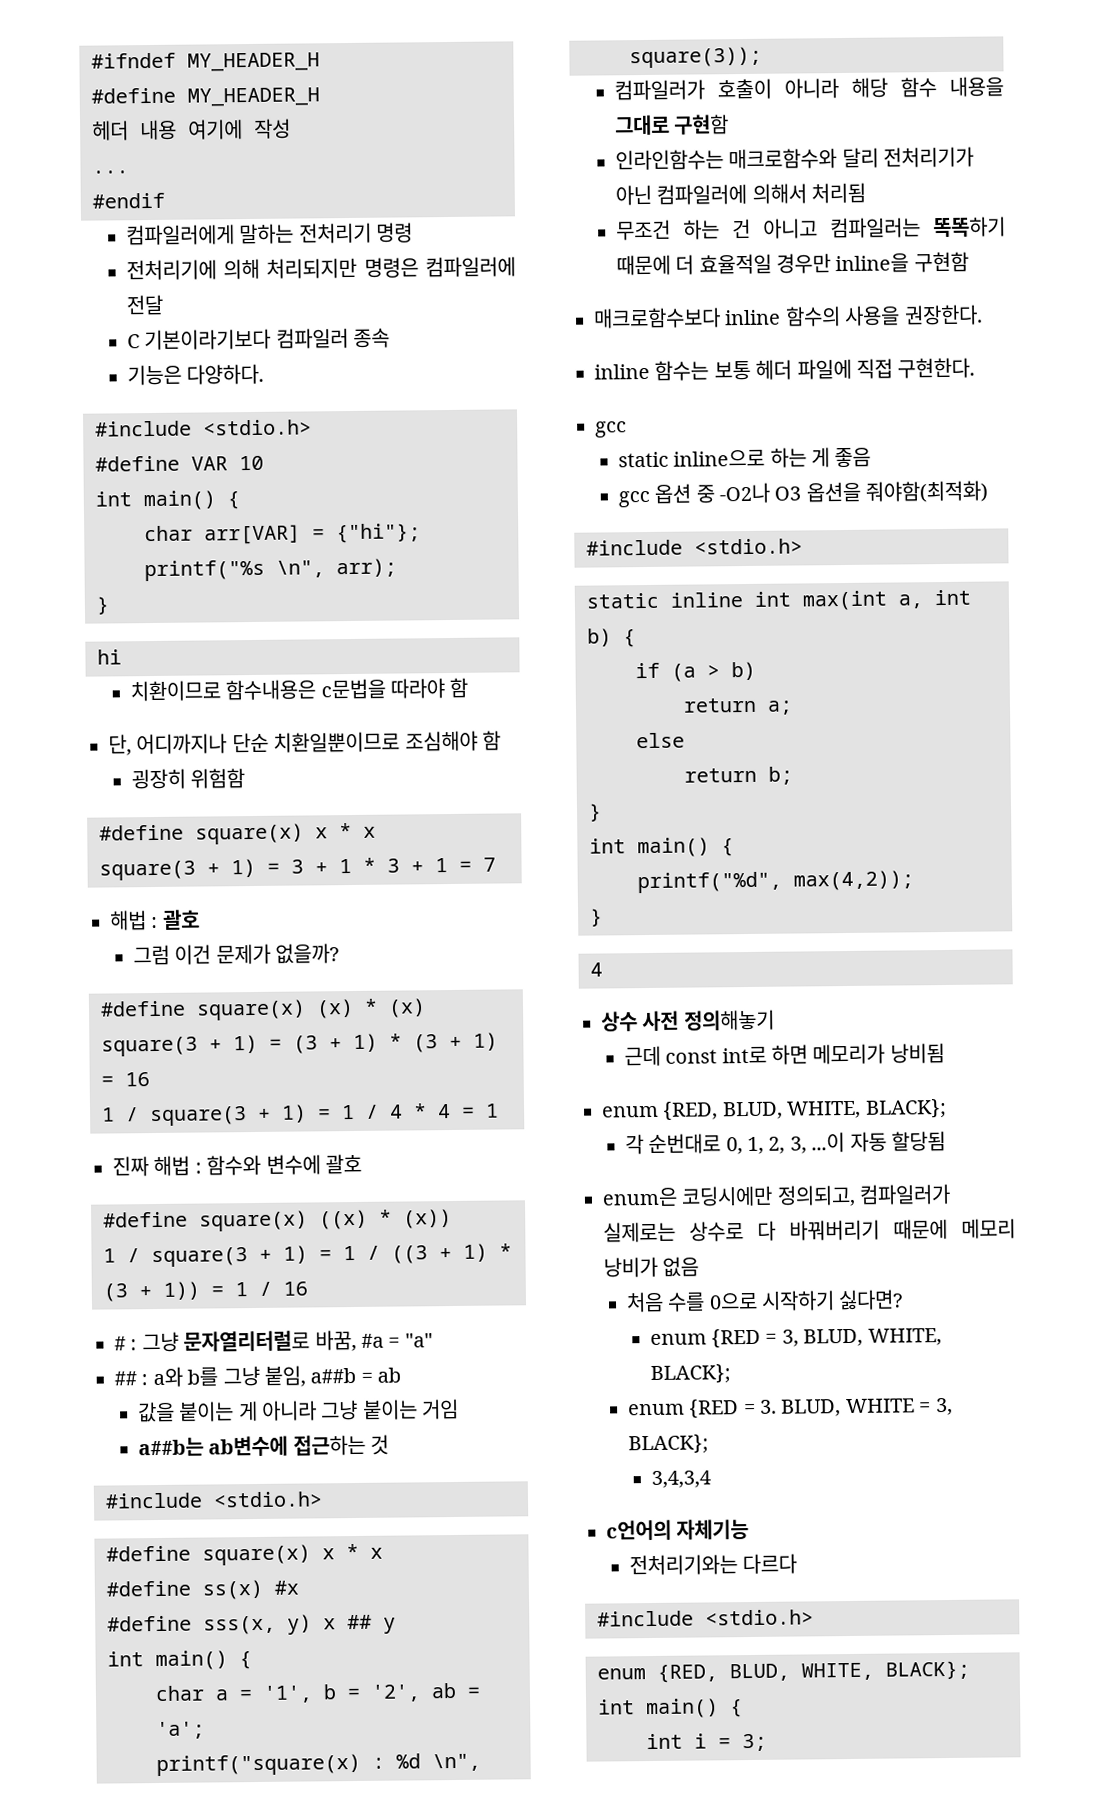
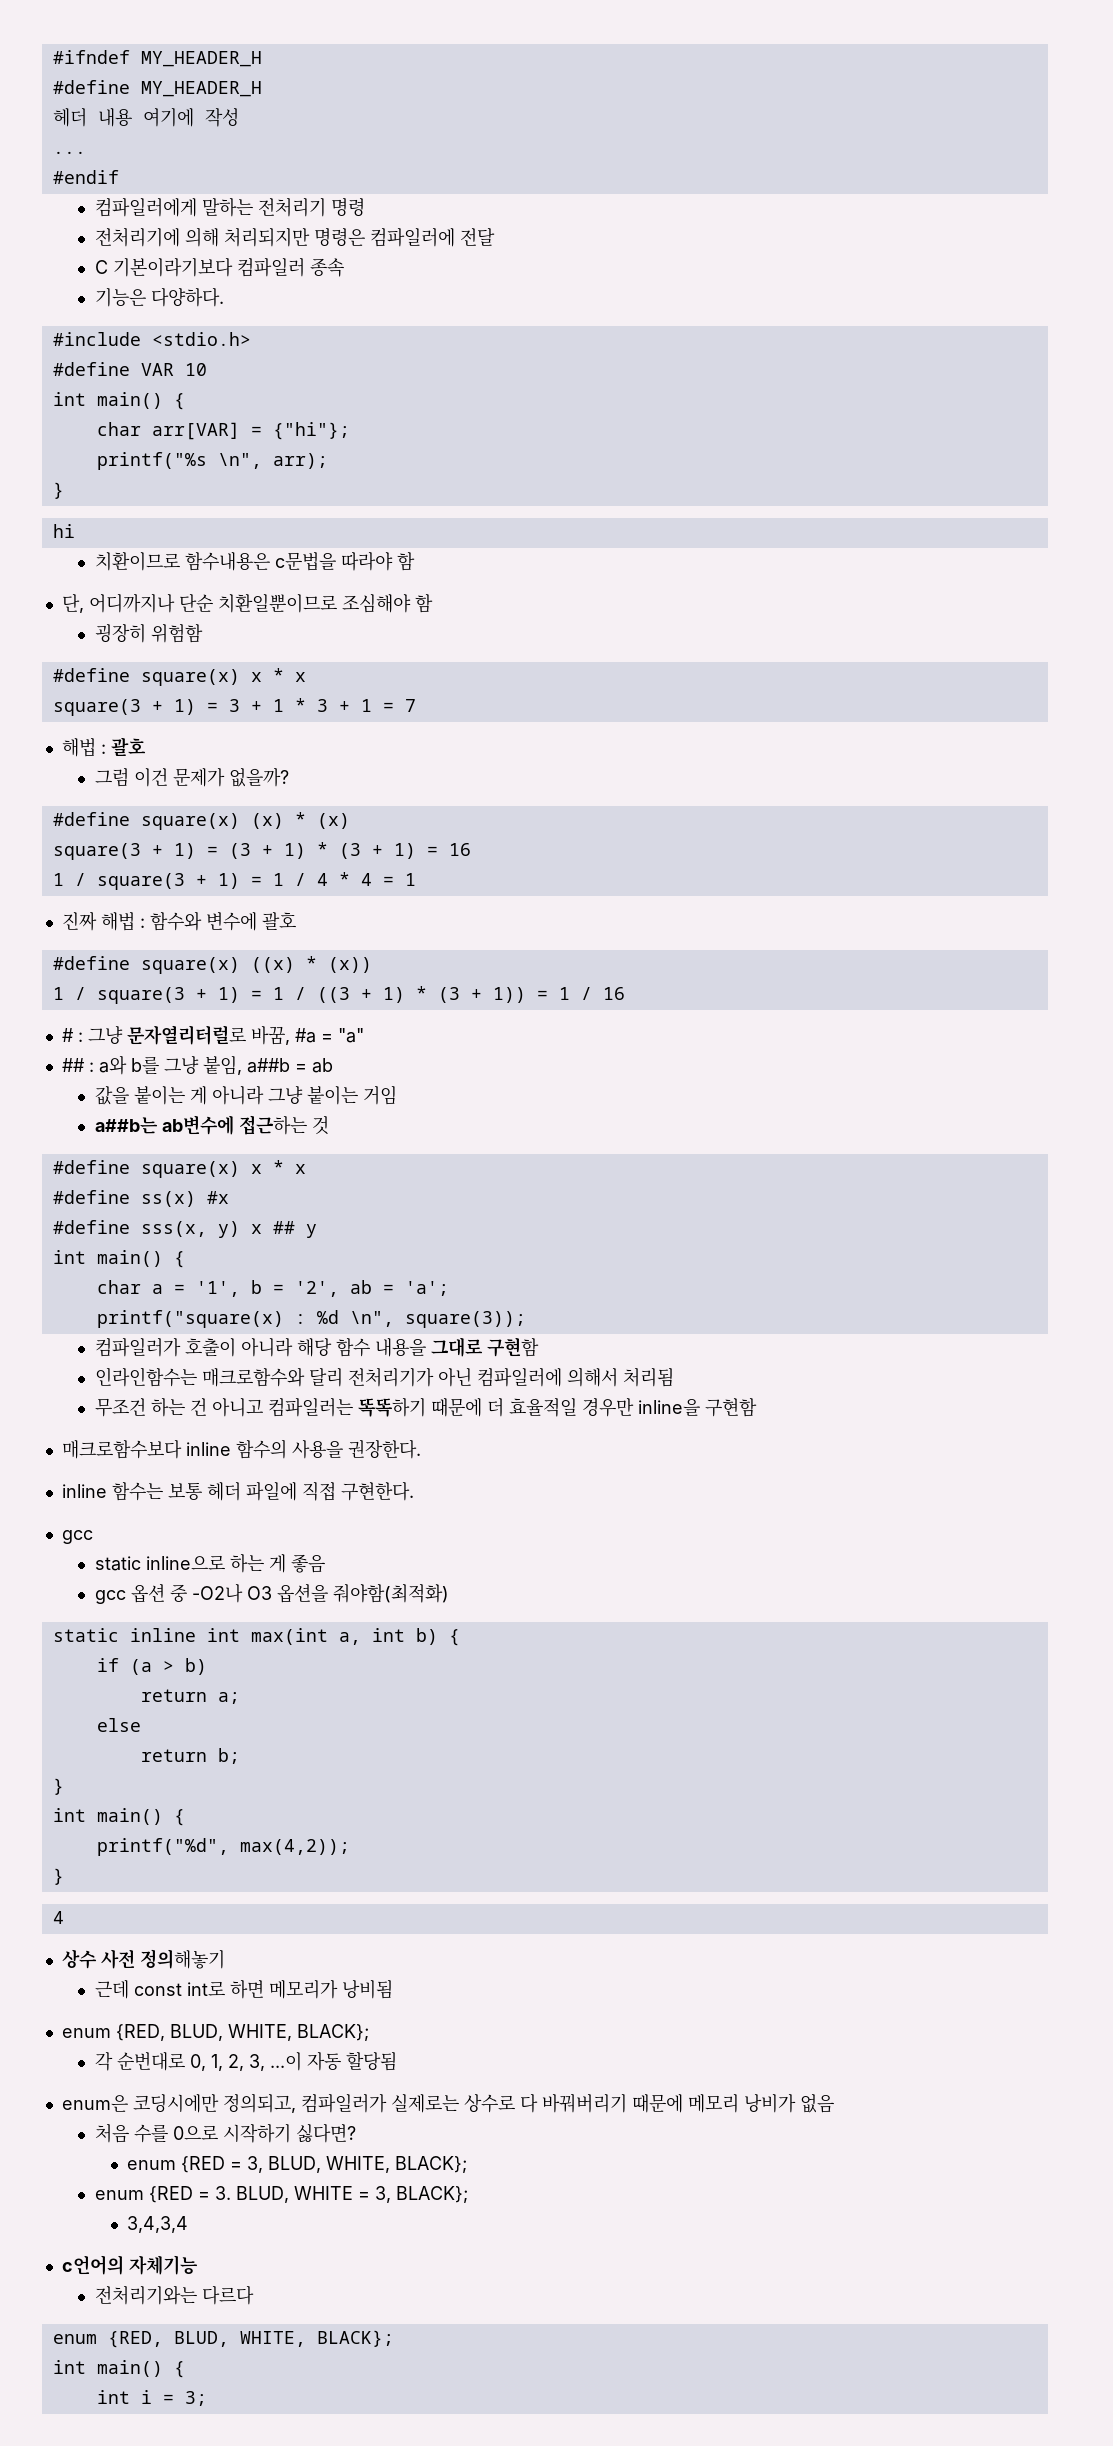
[105,1491,323,1509] // #include <stdio.h> -> (329, 1125) none
[586,538,803,556] // #include <stdio.h> -> (449, 1593) none
[597,1609,814,1627] // #include <stdio.h> -> (254, 2295) none

